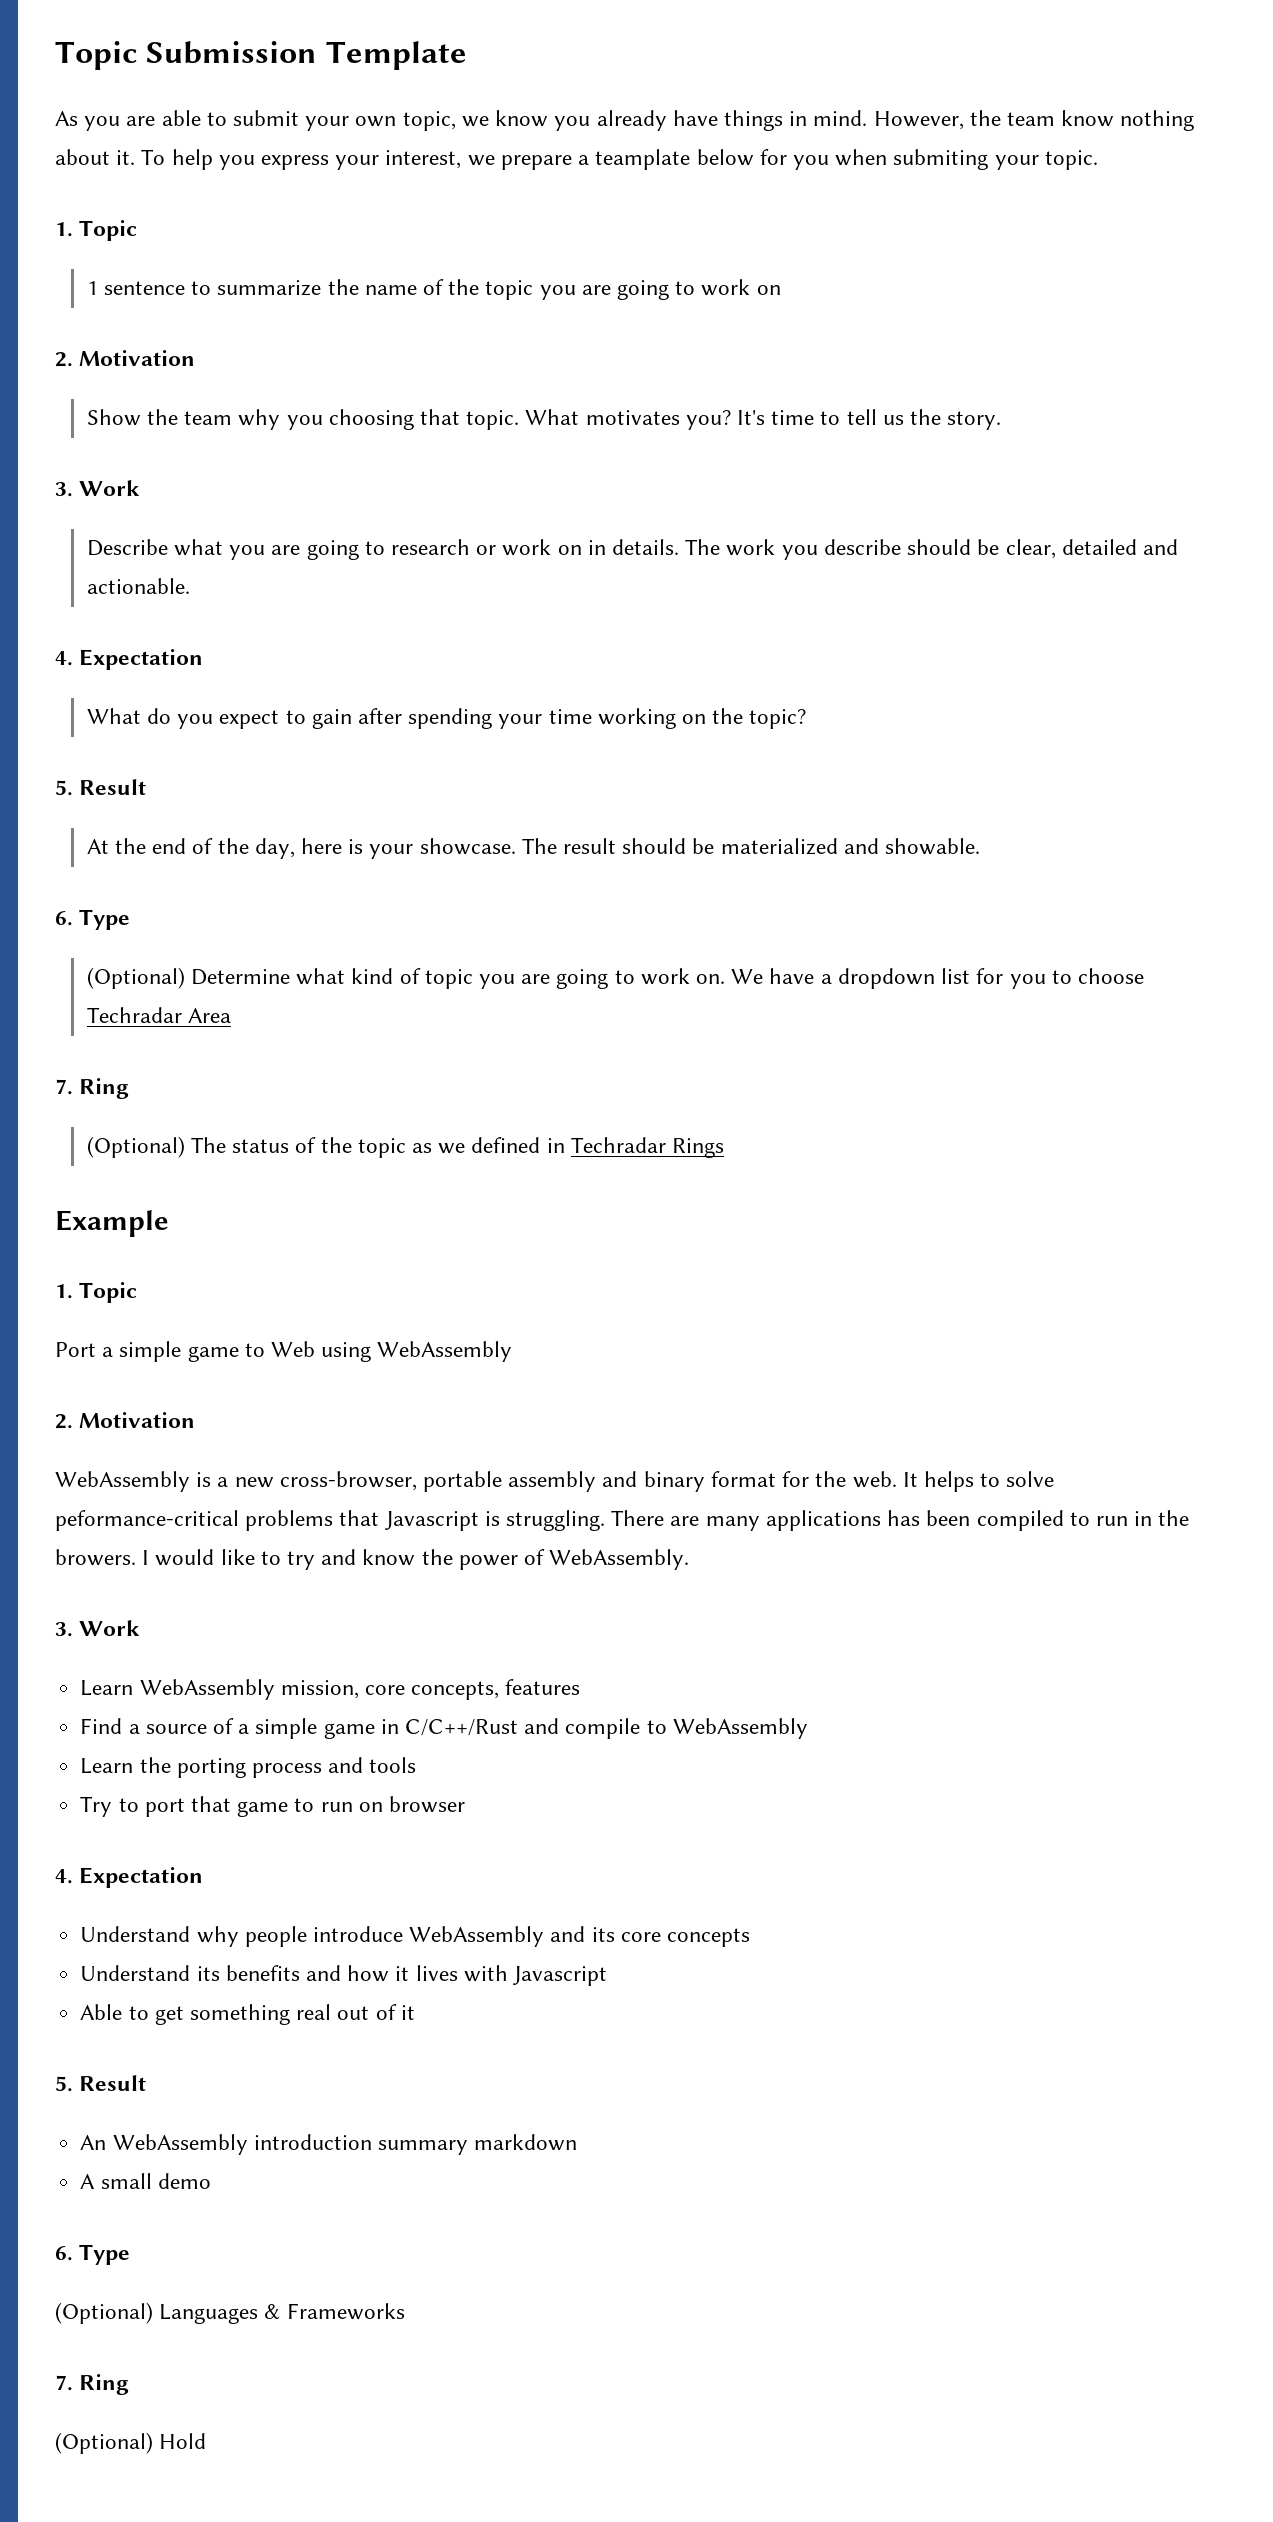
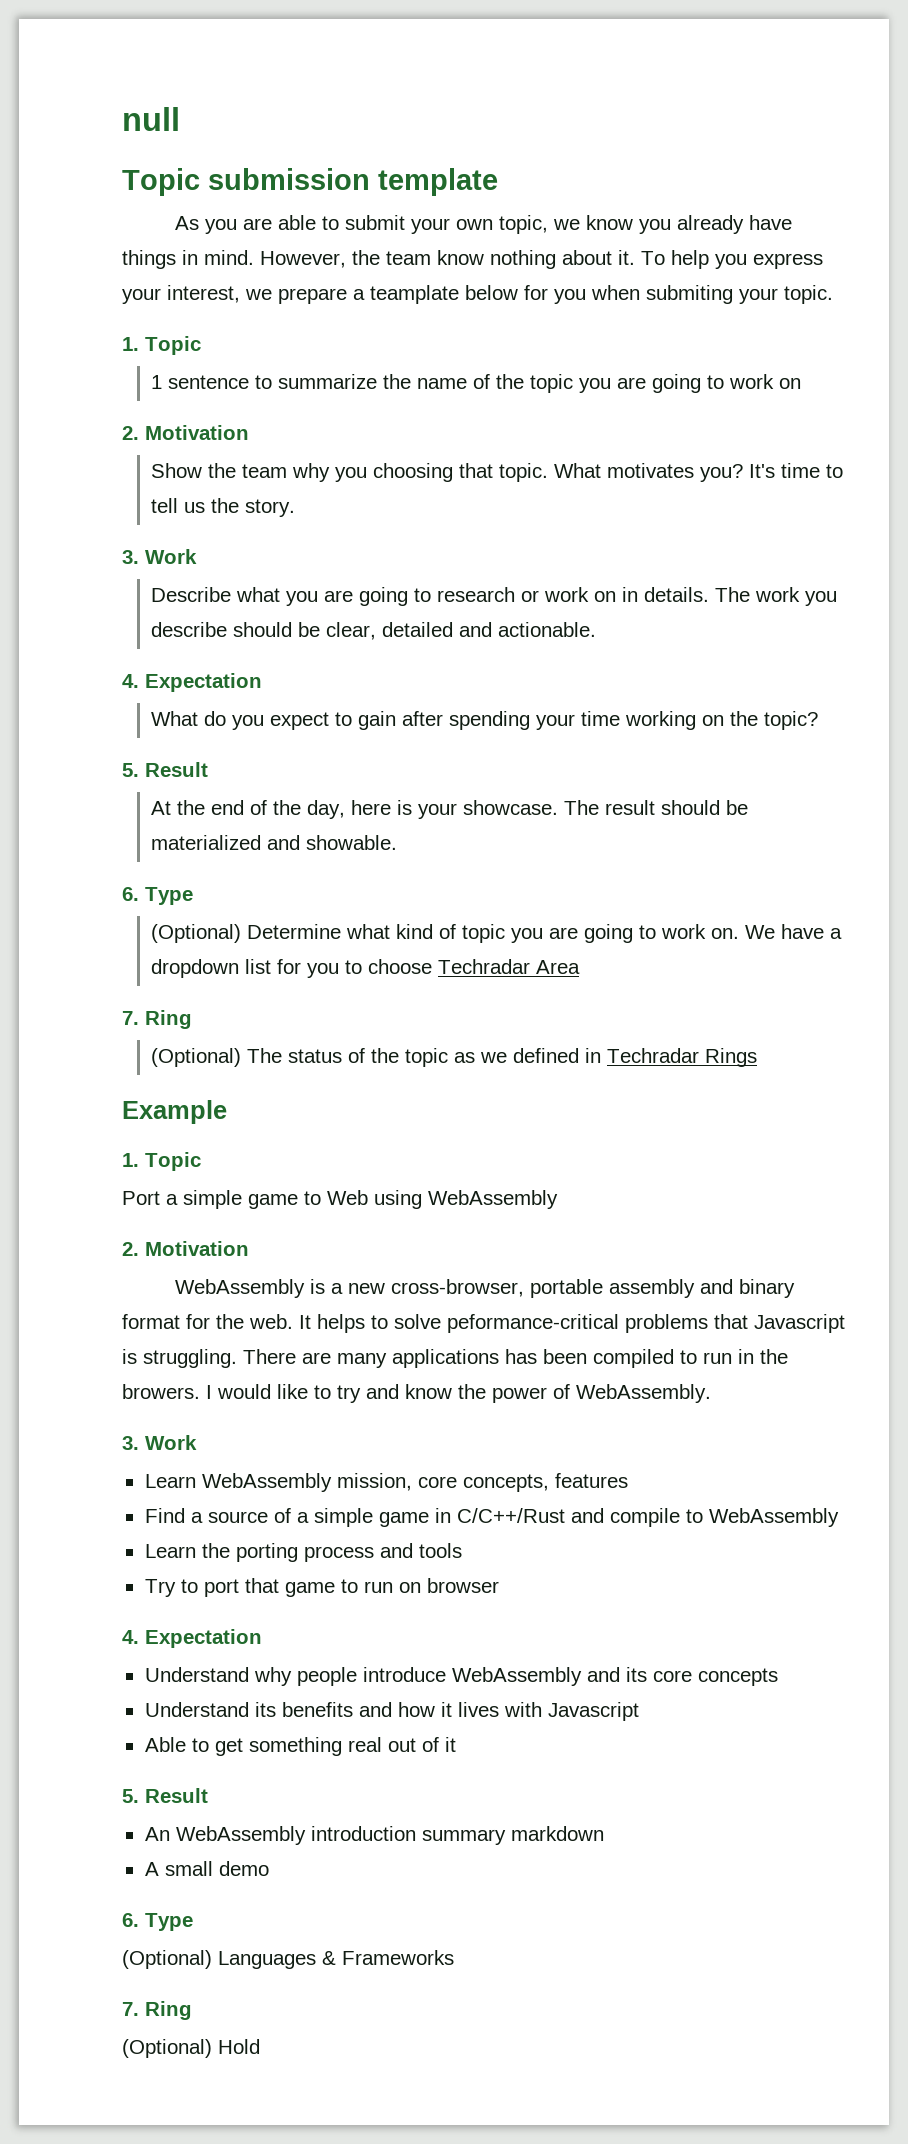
[55,41,467,70] Topic Submission Template -> [122,107,180,131] [122,168,498,196] null // Topic submission template

